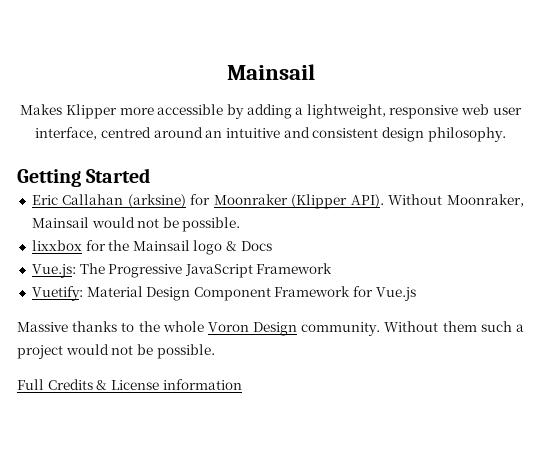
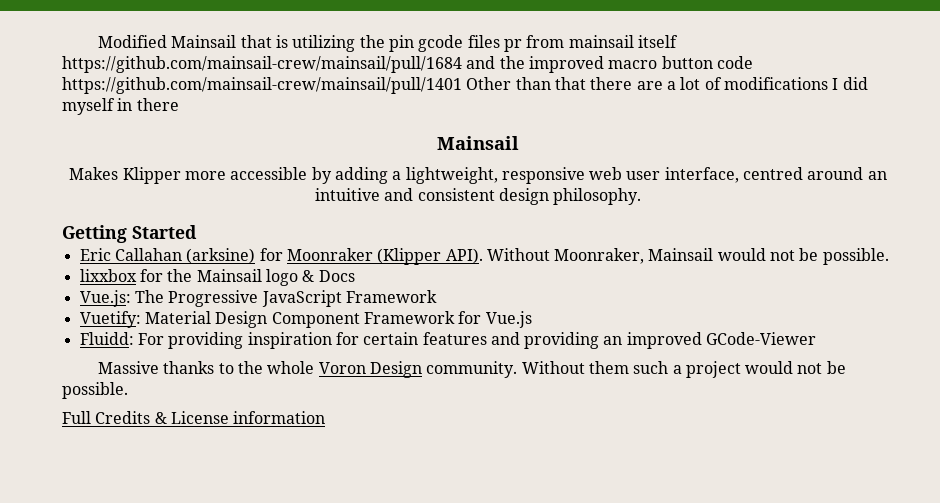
(226, 72) none -> [97,35,678,52] [62,56,753,73] [62,77,868,94] [62,98,179,115] Modified Mainsail that is utilizing the pin gcode files pr from mainsail itself https://github.com/mainsail-crew/mainsail/pull/1684 and the improved macro button code https://github.com/mainsail-crew/mainsail/pull/1401 Other than that there are a lot of modifications I did myself in there //
(416, 294) none -> [79,332,817,349] // Fluidd: For providing inspiration for certain features and providing an improved GCode-Viewer

